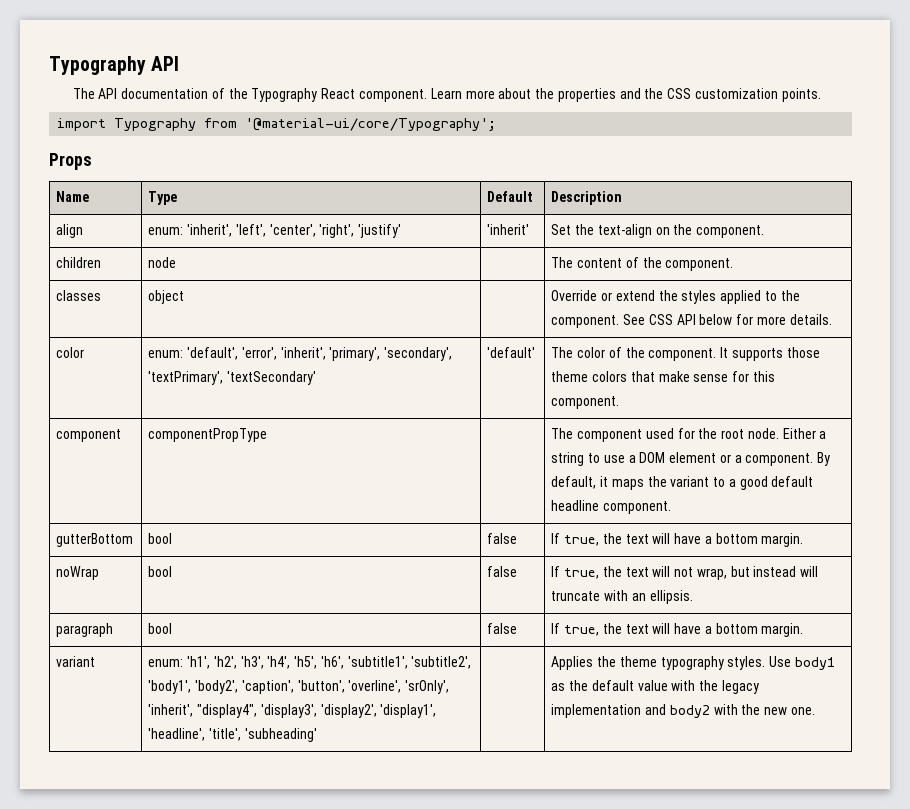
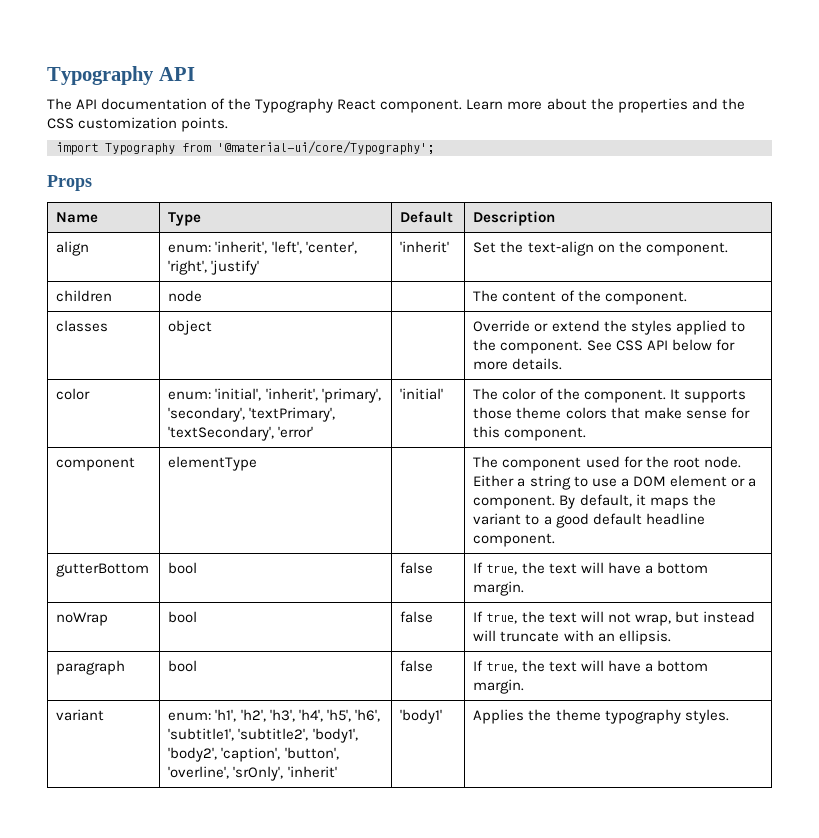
[186,347,277,360] 'default', 'error', -> [215,388,262,401] 'initial',
[226,371,316,385] [487,347,536,358] 'textSecondary' | 'default' -> [168,426,314,441] [400,388,444,400] 'textSecondary', 'error' | 'initial'
[148,428,268,442] componentPropType -> [168,456,258,471] elementType
[148,704,437,718] [148,728,317,742] 'inherit', "display4", 'display3', 'display2', 'display1', 'headline', 'title', 'subheading' | -> [287,766,337,778] [400,709,443,724] 'inherit' | 'body1'
[769,656,835,670] [551,680,759,694] [551,704,815,718] Use body1 as the default value with the legacy implementation and body2 with the new one. -> (729, 716) none

